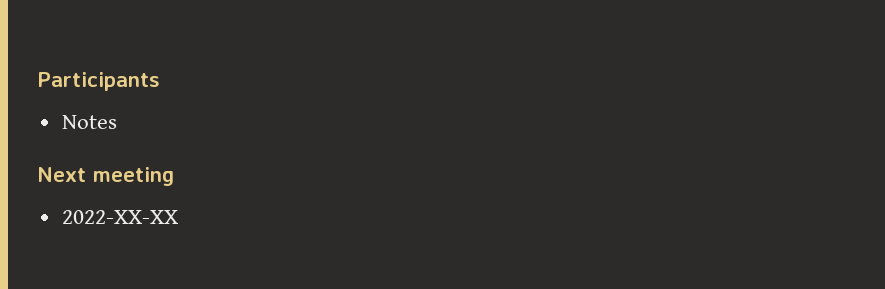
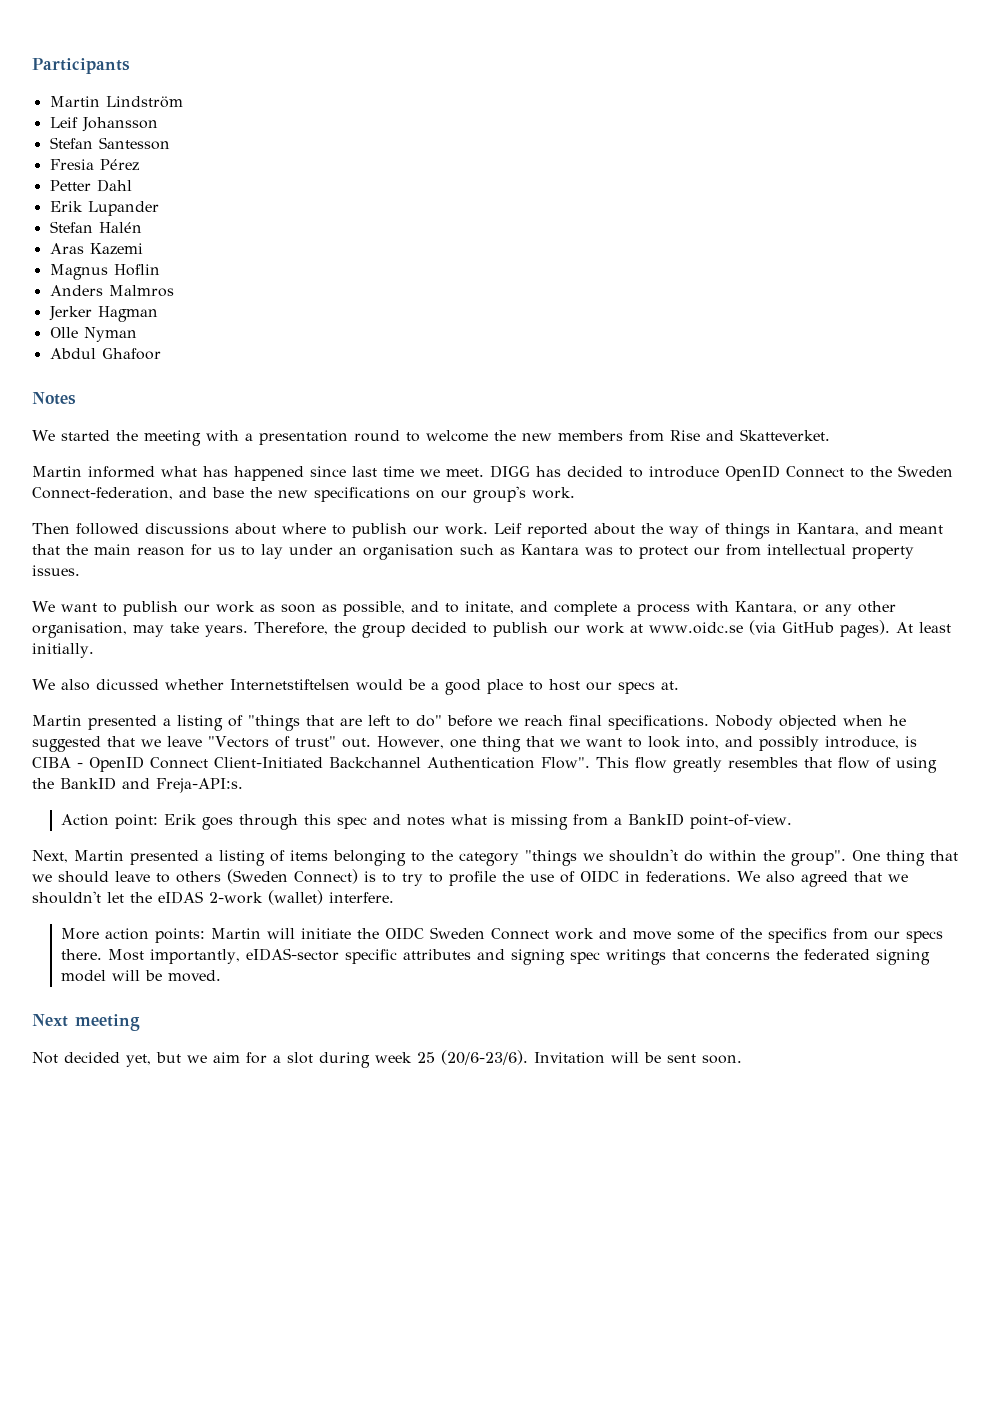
[61,115,117,129] [37,167,174,186] [61,210,178,224] Notes // Next meeting // 2022-XX-XX -> [49,96,183,108] [49,117,158,132] [49,137,170,150] [49,159,139,171] [49,179,132,192] [49,201,159,216] [49,221,142,233] [49,243,143,255] [49,264,160,280] [49,285,174,297] [48,306,158,322] [49,327,137,342] [49,348,161,360] [32,392,76,405] [32,429,830,446] [32,465,953,481] [32,486,575,503] [32,523,943,539] [32,544,914,560] [32,565,80,576] [32,601,896,616] [32,620,951,638] [32,643,94,658] [32,679,679,695] [32,715,906,731] [32,736,917,752] [32,756,937,773] [32,777,243,793] [60,813,792,830] [32,849,958,866] [32,869,908,887] [32,890,394,905] [60,927,943,943] [60,948,930,965] [60,970,221,982] [32,1014,140,1031] [32,1050,742,1068] Martin Lindström // Leif Johansson // Stefan Santesson // Fresia Pérez // Petter Dahl // Erik Lupander // Stefan Halén // Aras Kazemi // Magnus Hoflin // Anders Malmros // Jerker Hagman // Olle Nyman // Abdul Ghafoor // Notes // We started the meeting with a presentation round to welcome the new members from Rise and Skatteverket. // Martin informed what has happened since last time we meet. DIGG has decided to introduce OpenID Connect to the Sweden Connect-federation, and base the new specifications on our group's work. // Then followed discussions about where to publish our work. Leif reported about the way of things in Kantara, and meant that the main reason for us to lay under an organisation such as Kantara was to protect our from intellectual property issues. // We want to publish our work as soon as possible, and to initate, and complete a process with Kantara, or any other organisation, may take years. Therefore, the group decided to publish our work at www.oidc.se (via GitHub pages). At least initially. // We also dicussed whether Internetstiftelsen would be a good place to host our specs at. // Martin presented a listing of "things that are left to do" before we reach final specifications. Nobody objected when he suggested that we leave "Vectors of trust" out. However, one thing that we want to look into, and possibly introduce, is CIBA - OpenID Connect Client-Initiated Backchannel Authentication Flow". This flow greatly resembles that flow of using the BankID and Freja-API:s. // Action point: Erik goes through this spec and notes what is missing from a BankID point-of-view. // Next, Martin presented a listing of items belonging to the category "things we shouldn't do within the group". One thing that we should leave to others (Sweden Connect) is to try to profile the use of OIDC in federations. We also agreed that we shouldn't let the eIDAS 2-work (wallet) interfere. // More action points: Martin will initiate the OIDC Sweden Connect work and move some of the specifics from our specs there. Most importantly, eIDAS-sector specific attributes and signing spec writings that concerns the federated signing model will be moved. // Next meeting // Not decided yet, but we aim for a slot during week 25 (20/6-23/6). Invitation will be sent soon.

